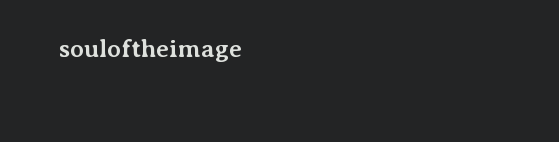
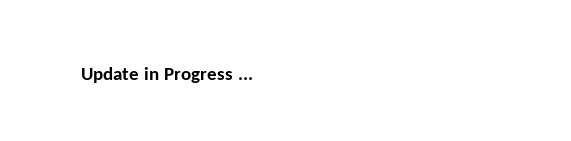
[59,39,242,62] souloftheimage -> [81,67,253,83] Update in Progress ...

